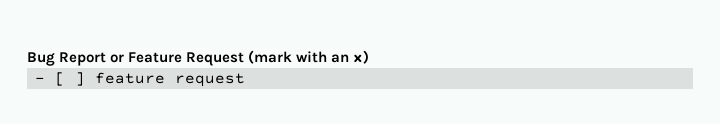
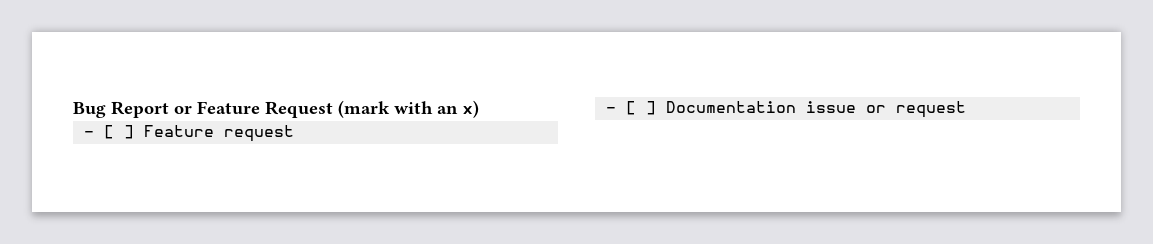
[94,72,245,87] feature request -> [144,125,295,142] [606,101,967,118] Feature request // - [ ] Documentation issue or request

